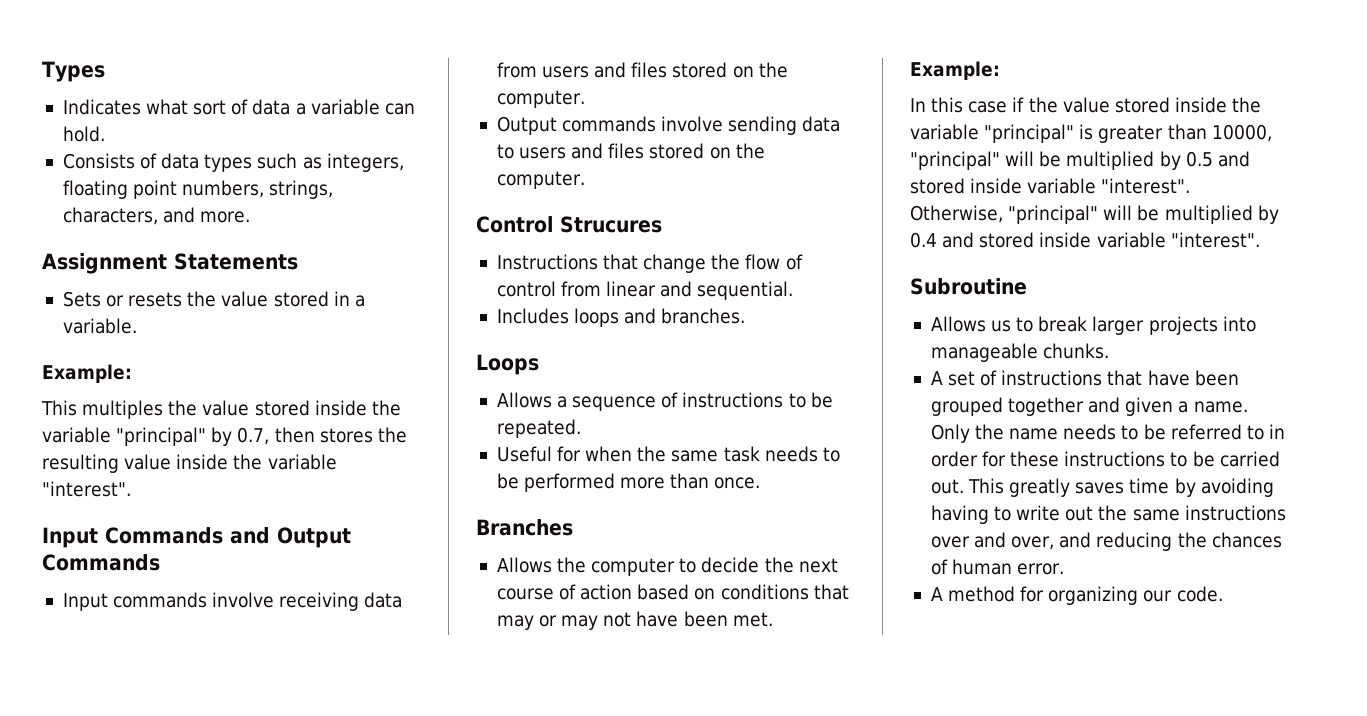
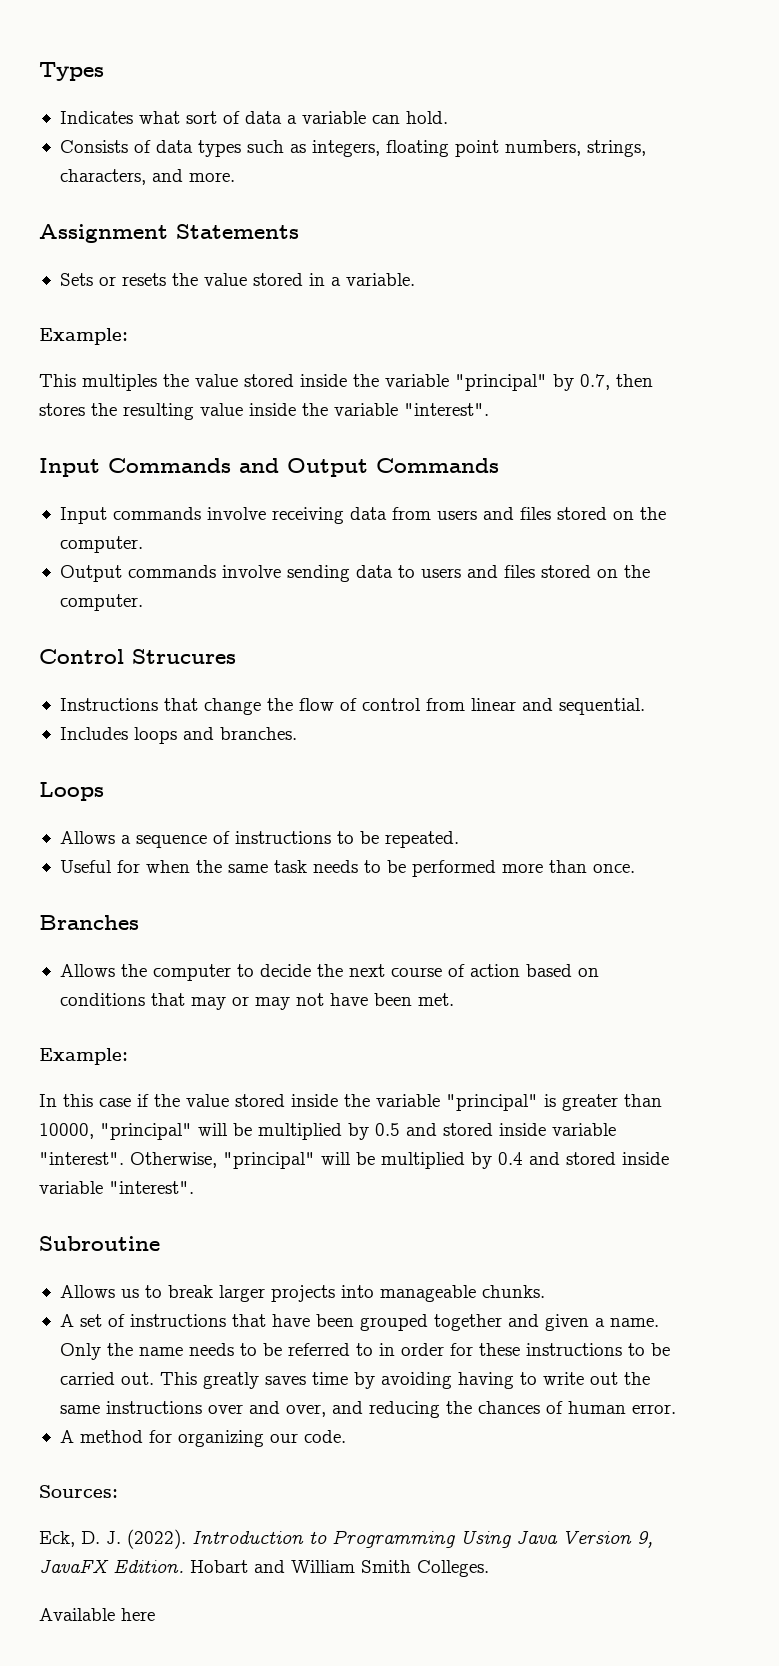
(1223, 594) none -> [39,1485,118,1498] [39,1529,653,1549] [39,1559,489,1577] [39,1608,155,1621] // Sources: // Eck, D. J. (2022). Introduction to Programming Using Java Version 9, JavaFX Edition. Hobart and William Smith Colleges. // Available here

